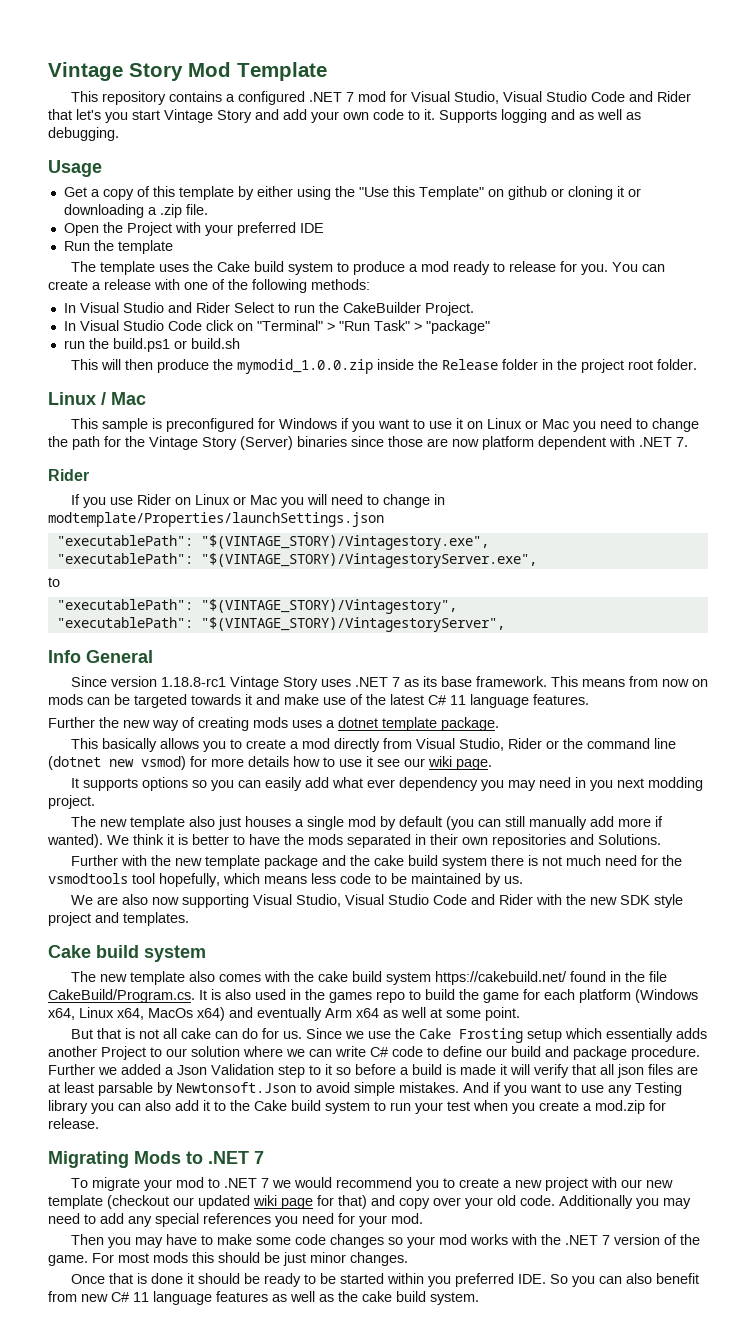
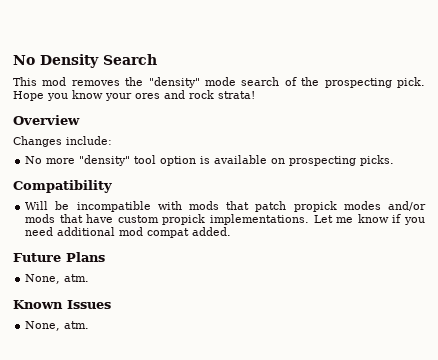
[48,62,327,81] [70,91,691,105] [48,109,641,123] [48,127,119,141] [48,160,102,177] [63,186,641,200] [63,204,208,218] [63,222,324,236] [63,240,173,254] [70,261,665,275] [48,279,370,293] [63,302,474,316] [63,320,490,334] [63,338,240,352] [70,359,697,374] [48,392,146,405] [70,418,699,432] [48,436,688,450] [48,469,89,481] [70,494,445,508] [48,512,384,527] [56,535,489,550] [56,553,537,568] [48,577,60,587] [56,599,457,614] [56,617,505,632] [48,650,153,663] [70,676,708,690] [48,694,589,708] [48,717,499,731] [70,738,676,752] [48,756,492,770] [70,777,703,791] [48,795,95,809] [70,816,663,830] [47,834,661,848] [70,855,682,869] [48,873,523,887] [70,894,683,908] [48,912,189,926] [48,945,206,962] [70,971,667,985] [48,989,698,1003] [48,1007,520,1021] [70,1028,707,1043] [48,1046,700,1060] [48,1064,698,1078] [48,1082,682,1096] [48,1100,666,1114] [48,1118,99,1129] [48,1151,264,1168] [70,1177,673,1191] [48,1195,691,1209] [48,1213,423,1227] [70,1234,700,1248] [48,1252,408,1266] [70,1273,699,1287] [48,1291,479,1305] Vintage Story Mod Template // This repository contains a configured .NET 7 mod for Visual Studio, Visual Studio Code and Rider that let's you start Vintage Story and add your own code to it. Supports logging and as well as debugging. // Usage // Get a copy of this template by either using the "Use this Template" on github or cloning it or downloading a .zip file. // Open the Project with your preferred IDE // Run the template // The template uses the Cake build system to produce a mod ready to release for you. You can create a release with one of the following methods: // In Visual Studio and Rider Select to run the CakeBuilder Project. // In Visual Studio Code click on "Terminal" > "Run Task" > "package" // run the build.ps1 or build.sh // This will then produce the mymodid_1.0.0.zip inside the Release folder in the project root folder. // Linux / Mac // This sample is preconfigured for Windows if you want to use it on Linux or Mac you need to change the path for the Vintage Story (Server) binaries since those are now platform dependent with .NET 7. // Rider // If you use Rider on Linux or Mac you will need to change in modtemplate/Properties/launchSettings.json // "executablePath": "$(VINTAGE_STORY)/Vintagestory.exe", // "executablePath": "$(VINTAGE_STORY)/VintagestoryServer.exe", // to // "executablePath": "$(VINTAGE_STORY)/Vintagestory", // "executablePath": "$(VINTAGE_STORY)/VintagestoryServer", // Info General // Since version 1.18.8-rc1 Vintage Story uses .NET 7 as its base framework. This means from now on mods can be targeted towards it and make use of the latest C# 11 language features. // Further the new way of creating mods uses a dotnet template package. // This basically allows you to create a mod directly from Visual Studio, Rider or the command line (dotnet new vsmod) for more details how to use it see our wiki page. // It supports options so you can easily add what ever dependency you may need in you next modding project. // The new template also just houses a single mod by default (you can still manually add more if wanted). We think it is better to have the mods separated in their own repositories and Solutions. // Further with the new template package and the cake build system there is not much need for the vsmodtools tool hopefully, which means less code to be maintained by us. // We are also now supporting Visual Studio, Visual Studio Code and Rider with the new SDK style project and templates. // Cake build system // The new template also comes with the cake build system https://cakebuild.net/ found in the file CakeBuild/Program.cs. It is also used in the games repo to build the game for each platform (Windows x64, Linux x64, MacOs x64) and eventually Arm x64 as well at some point. // But that is not all cake can do for us. Since we use the Cake Frosting setup which essentially adds another Project to our solution where we can write C# code to define our build and package procedure. Further we added a Json Validation step to it so before a build is made it will verify that all json files are at least parsable by Newtonsoft.Json to avoid simple mistakes. And if you want to use any Testing library you can also add it to the Cake build system to run your test when you create a mod.zip for release. // Migrating Mods to .NET 7 // To migrate your mod to .NET 7 we would recommend you to create a new project with our new template (checkout our updated wiki page for that) and copy over your old code. Additionally you may need to add any special references you need for your mod. // Then you may have to make some code changes so your mod works with the .NET 7 version of the game. For most mods this should be just minor changes. // Once that is done it should be ready to be started within you preferred IDE. So you can also benefit from new C# 11 language features as well as the cake build system. -> [13,54,157,68] [13,77,425,88] [13,90,255,101] [13,115,80,125] [13,136,112,147] [25,155,395,166] [13,180,112,193] [25,201,426,212] [25,214,425,225] [25,227,232,238] [13,252,105,262] [25,274,90,284] [13,300,111,309] [25,321,90,331] No Density Search // This mod removes the "density" mode search of the prospecting pick. Hope you know your ores and rock strata! // Overview // Changes include: // No more "density" tool option is available on prospecting picks. // Compatibility // Will be incompatible with mods that patch propick modes and/or mods that have custom propick implementations. Let me know if you need additional mod compat added. // Future Plans // None, atm. // Known Issues // None, atm.

